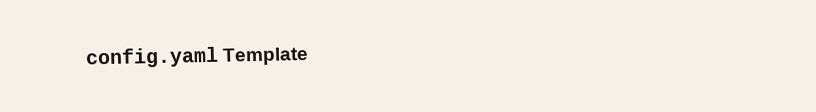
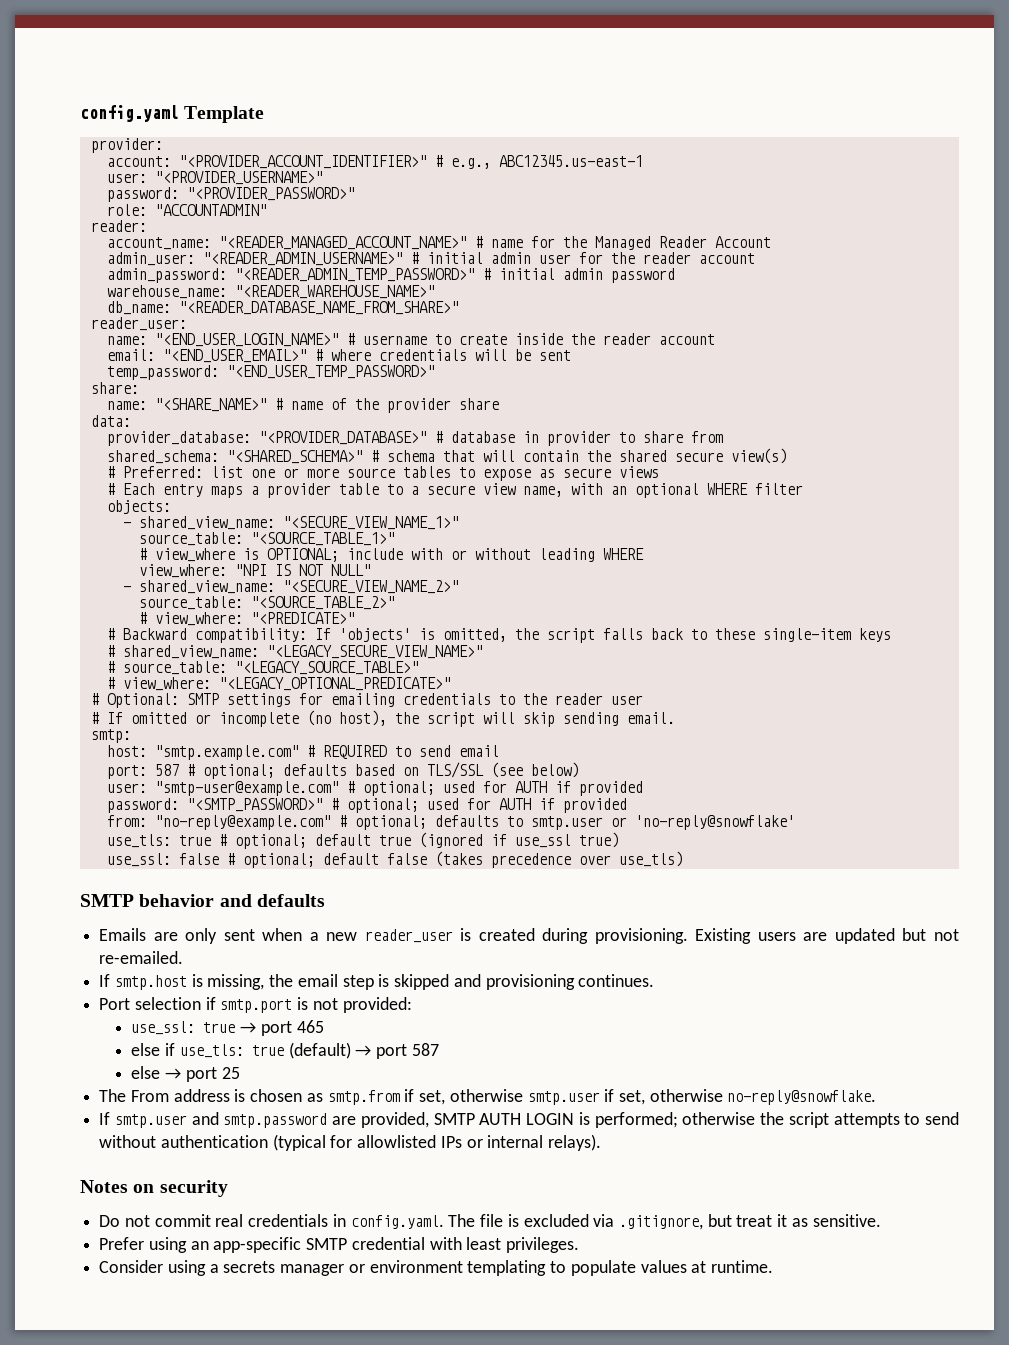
(310, 56) none -> [90,138,163,153] [106,155,643,169] [106,171,323,185] [106,187,355,202] [106,204,267,216] [90,220,147,232] [106,236,771,250] [106,252,755,266] [106,268,675,283] [106,285,435,299] [106,301,459,315] [90,317,187,331] [106,333,715,347] [106,349,571,363] [106,365,435,380] [90,382,139,394] [106,398,499,413] [90,415,131,427] [106,431,723,446] [106,448,787,464] [106,466,659,481] [106,483,803,498] [106,500,171,514] [122,516,459,530] [138,532,395,546] [138,548,644,562] [138,564,371,578] [122,580,459,594] [138,596,395,610] [138,612,355,626] [106,628,891,643] [106,645,483,659] [106,661,419,675] [106,677,451,691] [90,693,643,708] [90,710,675,727] [90,729,131,743] [106,745,499,760] [106,762,579,779] [106,781,643,796] [106,798,627,813] [106,815,795,830] [106,832,619,849] [106,851,683,868] [80,894,325,907] [99,928,959,944] [99,951,184,964] [99,974,655,990] [99,997,412,1013] [131,1020,324,1036] [131,1042,439,1059] [131,1066,240,1082] [99,1089,877,1105] [99,1112,959,1128] [99,1134,602,1151] [80,1180,228,1197] [99,1214,881,1230] [99,1237,580,1253] [99,1260,773,1276] // provider: // account: "<PROVIDER_ACCOUNT_IDENTIFIER>" # e.g., ABC12345.us-east-1 // user: "<PROVIDER_USERNAME>" // password: "<PROVIDER_PASSWORD>" // role: "ACCOUNTADMIN" // reader: // account_name: "<READER_MANAGED_ACCOUNT_NAME>" # name for the Managed Reader Account // admin_user: "<READER_ADMIN_USERNAME>" # initial admin user for the reader account // admin_password: "<READER_ADMIN_TEMP_PASSWORD>" # initial admin password // warehouse_name: "<READER_WAREHOUSE_NAME>" // db_name: "<READER_DATABASE_NAME_FROM_SHARE>" // reader_user: // name: "<END_USER_LOGIN_NAME>" # username to create inside the reader account // email: "<END_USER_EMAIL>" # where credentials will be sent // temp_password: "<END_USER_TEMP_PASSWORD>" // share: // name: "<SHARE_NAME>" # name of the provider share // data: // provider_database: "<PROVIDER_DATABASE>" # database in provider to share from // shared_schema: "<SHARED_SCHEMA>" # schema that will contain the shared secure view(s) // # Preferred: list one or more source tables to expose as secure views // # Each entry maps a provider table to a secure view name, with an optional WHERE filter // objects: // - shared_view_name: "<SECURE_VIEW_NAME_1>" // source_table: "<SOURCE_TABLE_1>" // # view_where is OPTIONAL; include with or without leading WHERE // view_where: "NPI IS NOT NULL" // - shared_view_name: "<SECURE_VIEW_NAME_2>" // source_table: "<SOURCE_TABLE_2>" // # view_where: "<PREDICATE>" // # Backward compatibility: If 'objects' is omitted, the script falls back to these single-item keys // # shared_view_name: "<LEGACY_SECURE_VIEW_NAME>" // # source_table: "<LEGACY_SOURCE_TABLE>" // # view_where: "<LEGACY_OPTIONAL_PREDICATE>" // # Optional: SMTP settings for emailing credentials to the reader user // # If omitted or incomplete (no host), the script will skip sending email. // smtp: // host: "smtp.example.com" # REQUIRED to send email // port: 587 # optional; defaults based on TLS/SSL (see below) // user: "smtp-user@example.com" # optional; used for AUTH if provided // password: "<SMTP_PASSWORD>" # optional; used for AUTH if provided // from: "no-reply@example.com" # optional; defaults to smtp.user or 'no-reply@snowflake' // use_tls: true # optional; default true (ignored if use_ssl true) // use_ssl: false # optional; default false (takes precedence over use_tls) // SMTP behavior and defaults // Emails are only sent when a new reader_user is created during provisioning. Existing users are updated but not re-emailed. // If smtp.host is missing, the email step is skipped and provisioning continues. // Port selection if smtp.port is not provided: // use_ssl: true → port 465 // else if use_tls: true (default) → port 587 // else → port 25 // The From address is chosen as smtp.from if set, otherwise smtp.user if set, otherwise no-reply@snowflake. // If smtp.user and smtp.password are provided, SMTP AUTH LOGIN is performed; otherwise the script attempts to send without authentication (typical for allowlisted IPs or internal relays). // Notes on security // Do not commit real credentials in config.yaml. The file is excluded via .gitignore, but treat it as sensitive. // Prefer using an app-specific SMTP credential with least privileges. // Consider using a secrets manager or environment templating to populate values at runtime.

